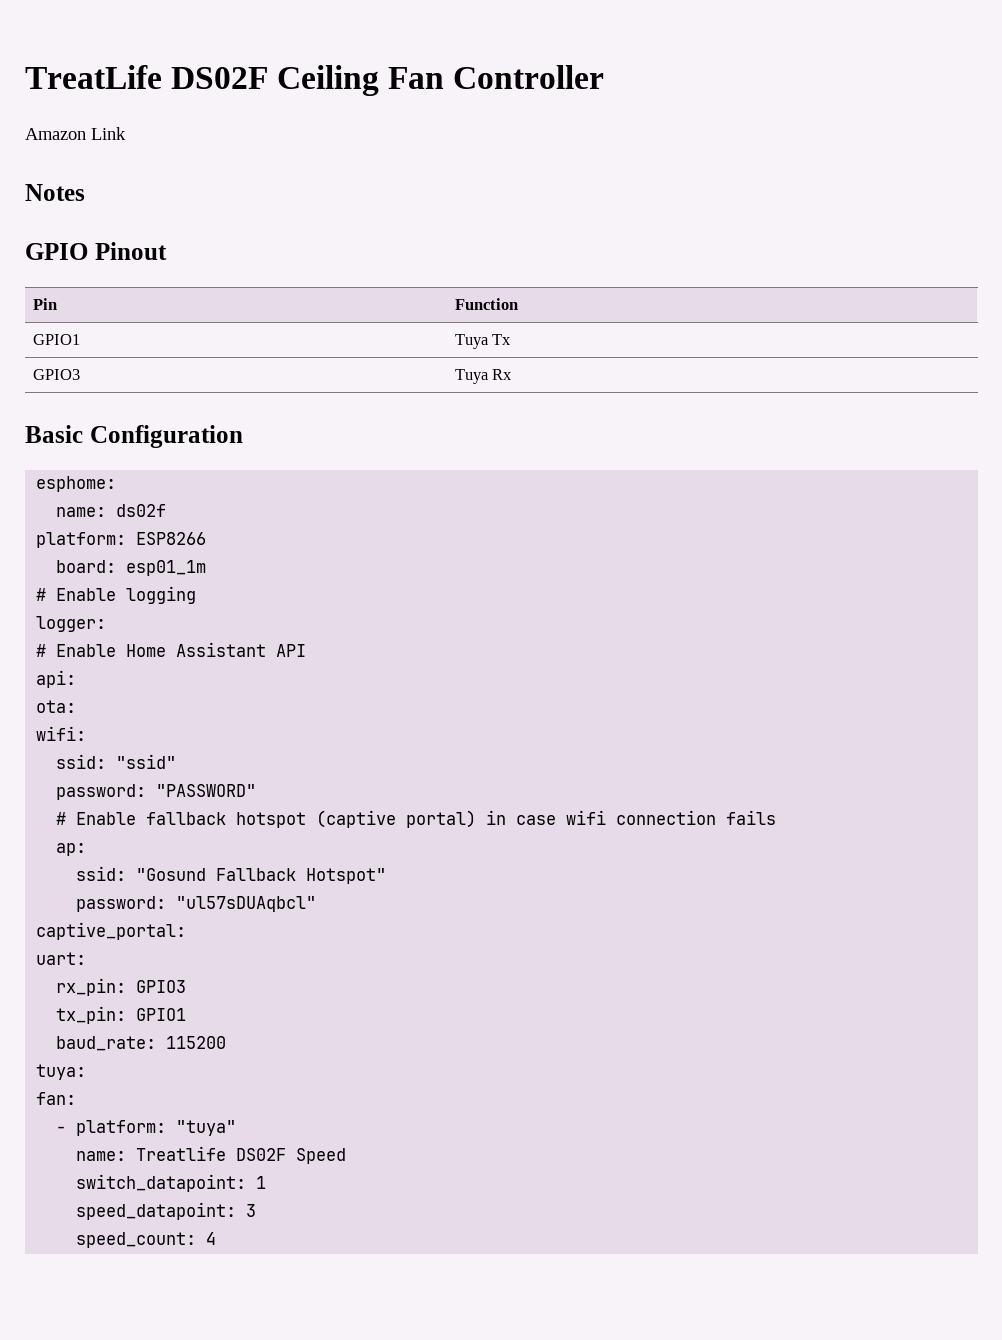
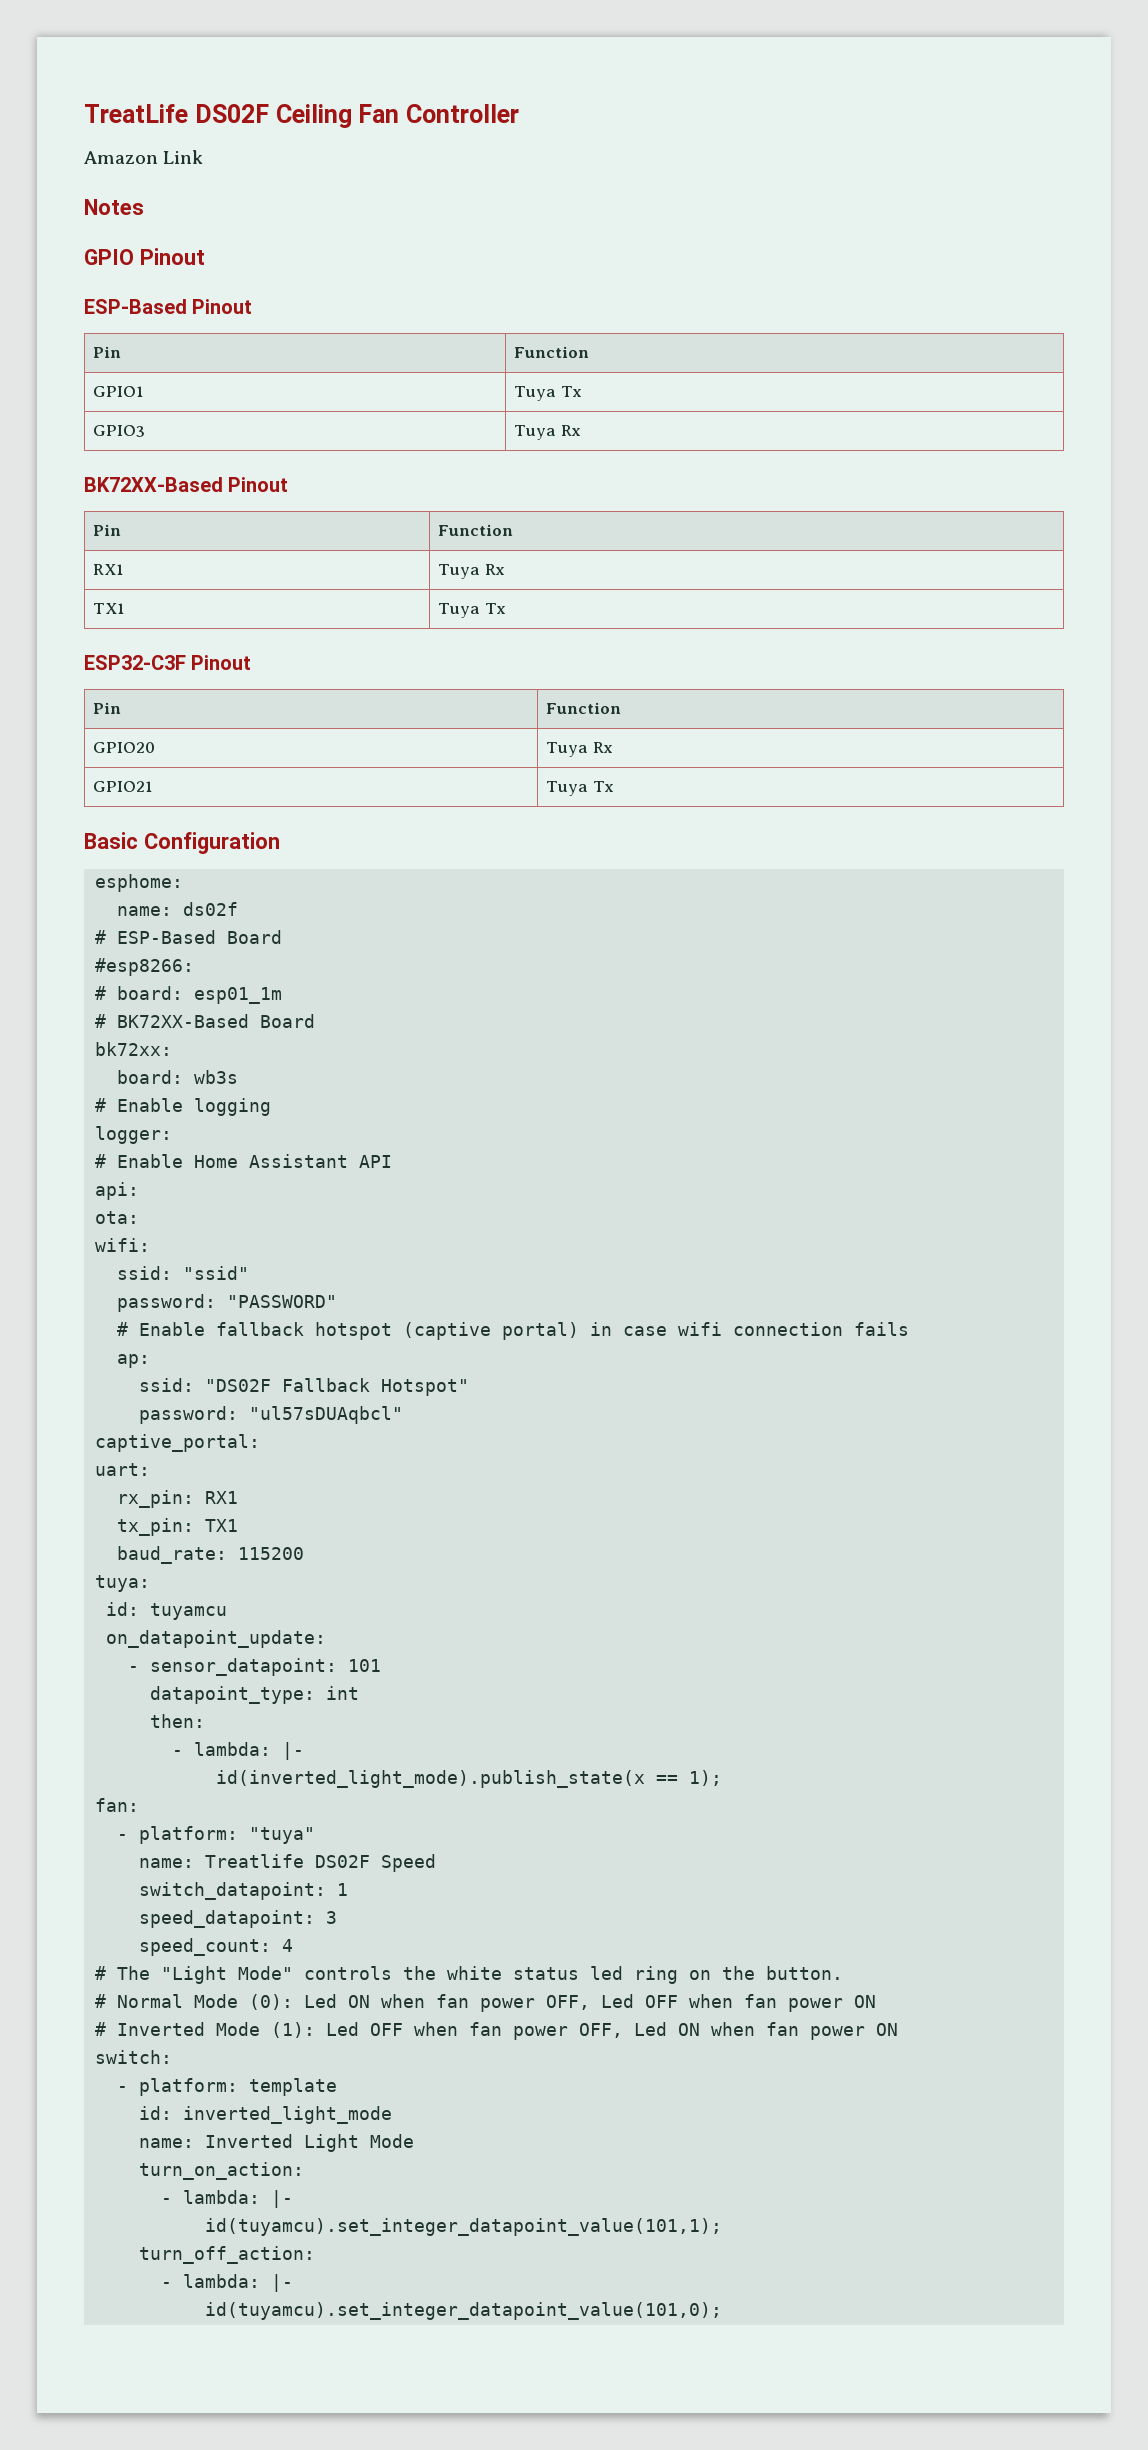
(167, 251) none -> [84,299,253,314] // ESP-Based Pinout
(513, 374) none -> [84,477,289,492] [93,524,122,536] [438,524,514,536] [93,564,125,575] [438,564,505,579] [93,603,126,614] [438,603,506,618] [84,655,252,670] [93,702,122,714] [546,702,622,714] [93,742,156,753] [546,742,613,757] [93,781,154,792] [546,781,614,796] // BK72XX-Based Pinout // Pin | Function // RX1 | Tuya Rx // TX1 | Tuya Tx // ESP32-C3F Pinout // Pin | Function // GPIO20 | Tuya Rx // GPIO21 | Tuya Tx
[36,532,207,548] [56,560,207,576] platform: ESP8266 // board: esp01_1m -> [95,930,283,944] [95,958,195,976] [95,986,283,1004] [95,1014,316,1028] [95,1042,173,1056] [117,1070,239,1084] # ESP-Based Board // #esp8266: // # board: esp01_1m // # BK72XX-Based Board // bk72xx: // board: wb3s
[136,868,207,881] "Gosund -> [205,1379,272,1392] "DS02F
[136,980,187,993] GPIO3 -> [205,1491,239,1504] RX1
[136,1008,187,1021] GPIO1 -> [205,1519,239,1532] TX1
(87, 1072) none -> [106,1602,228,1620] [106,1630,327,1648] [128,1658,382,1676] [150,1686,360,1704] [150,1714,206,1728] [172,1742,305,1760] [216,1770,723,1788] // id: tuyamcu // on_datapoint_update: // - sensor_datapoint: 101 // datapoint_type: int // then: // - lambda: |- // id(inverted_light_mode).publish_state(x == 1);
(217, 1238) none -> [95,1966,844,1984] [95,1994,877,2012] [95,2022,899,2040] [95,2050,173,2064] [117,2078,338,2096] [139,2106,393,2124] [139,2134,415,2152] [139,2162,305,2180] [161,2190,294,2208] [205,2218,723,2236] [139,2246,316,2264] [161,2274,294,2292] [205,2302,723,2320] // # The "Light Mode" controls the white status led ring on the button. // # Normal Mode (0): Led ON when fan power OFF, Led OFF when fan power ON // # Inverted Mode (1): Led OFF when fan power OFF, Led ON when fan power ON // switch: // - platform: template // id: inverted_light_mode // name: Inverted Light Mode // turn_on_action: // - lambda: |- // id(tuyamcu).set_integer_datapoint_value(101,1); // turn_off_action: // - lambda: |- // id(tuyamcu).set_integer_datapoint_value(101,0);

